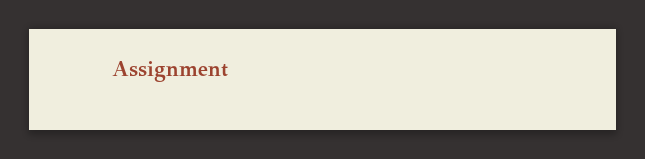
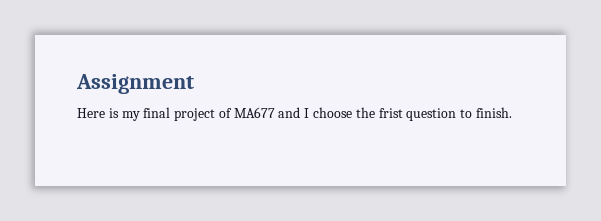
(228, 71) none -> [77,107,512,121] // Here is my final project of MA677 and I choose the frist question to finish.

